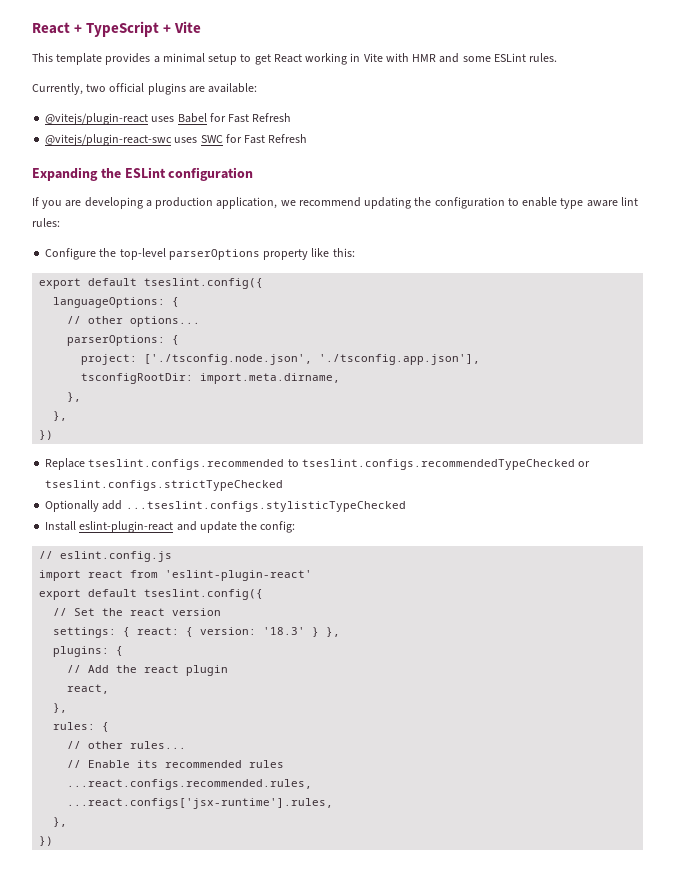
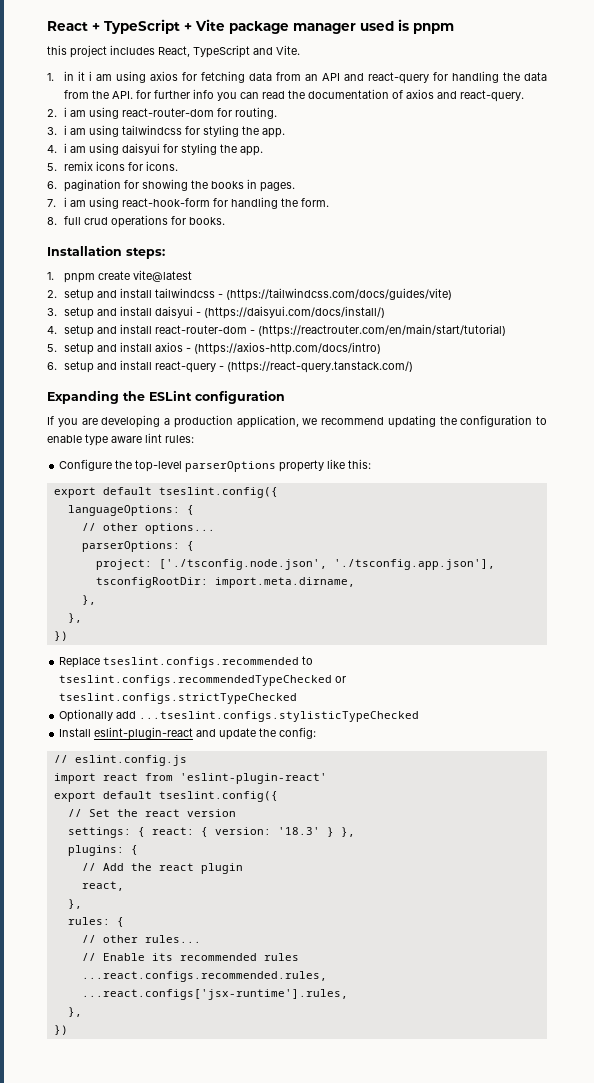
[32,53,558,65] [32,83,258,95] [45,113,292,125] [45,134,308,146] // This template provides a minimal setup to get React working in Vite with HMR and some ESLint rules. // Currently, two official plugins are available: // @vitejs/plugin-react uses Babel for Fast Refresh // @vitejs/plugin-react-swc uses SWC for Fast Refresh -> [229,19,454,34] [47,45,300,58] [47,71,548,84] [64,89,525,102] [47,107,278,119] [47,125,286,138] [47,143,264,156] [47,161,179,171] [47,179,296,192] [47,197,330,209] [47,215,226,228] [47,245,165,259] [47,270,193,283] [47,288,453,301] [47,306,386,319] [47,324,507,337] [47,342,382,355] [47,360,414,373] package manager used is pnpm // this project includes React, TypeScript and Vite. // 1. in it i am using axios for fetching data from an API and react-query for handling the data from the API. for further info you can read the documentation of axios and react-query. // 2. i am using react-router-dom for routing. // 3. i am using tailwindcss for styling the app. // 4. i am using daisyui for styling the app. // 5. remix icons for icons. // 6. pagination for showing the books in pages. // 7. i am using react-hook-form for handling the form. // 8. full crud operations for books. // Installation steps: // 1. pnpm create vite@latest // 2. setup and install tailwindcss - (https://tailwindcss.com/docs/guides/vite) // 3. setup and install daisyui - (https://daisyui.com/docs/install/) // 4. setup and install react-router-dom - (https://reactrouter.com/en/main/start/tutorial) // 5. setup and install axios - (https://axios-http.com/docs/intro) // 6. setup and install react-query - (https://react-query.tanstack.com/)

